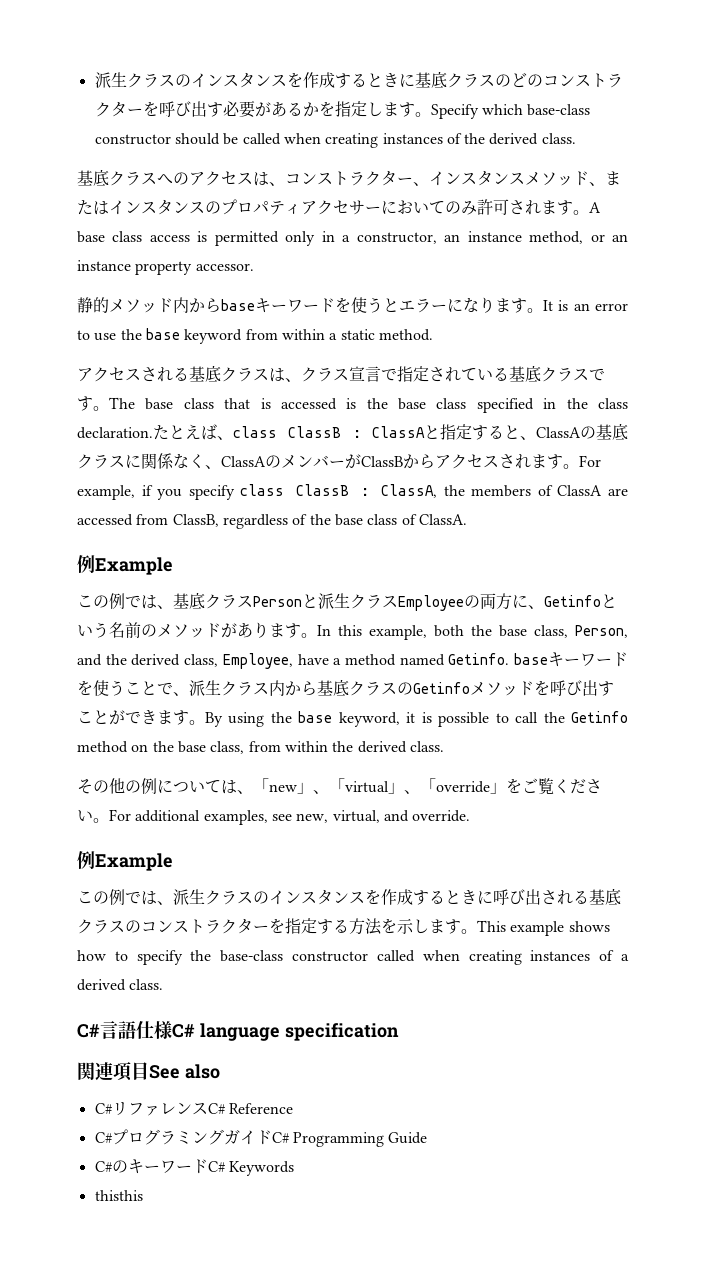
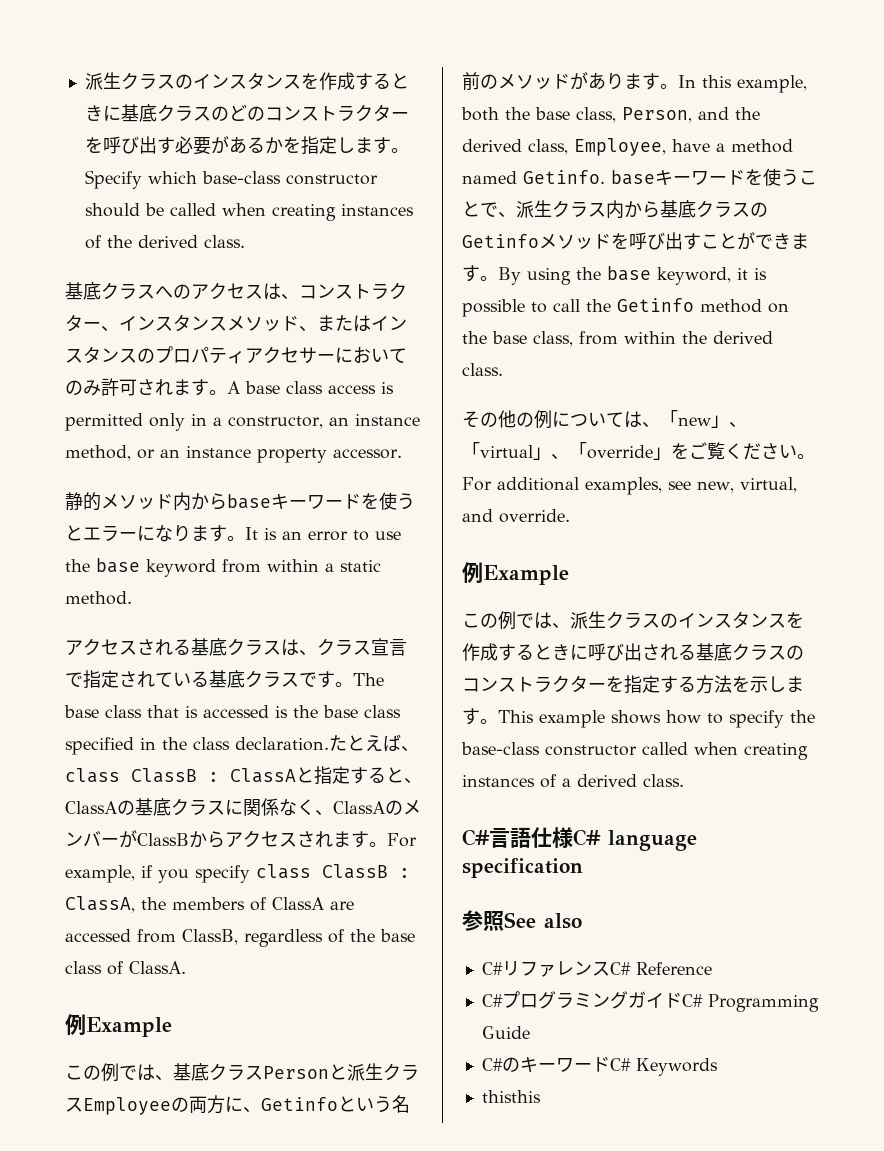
[77,1062,149,1081] 関連項目 -> [462,910,504,931] 参照

